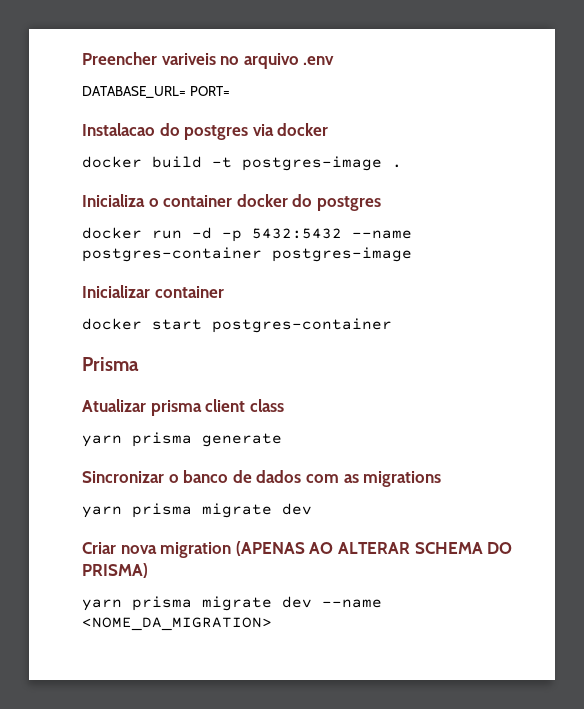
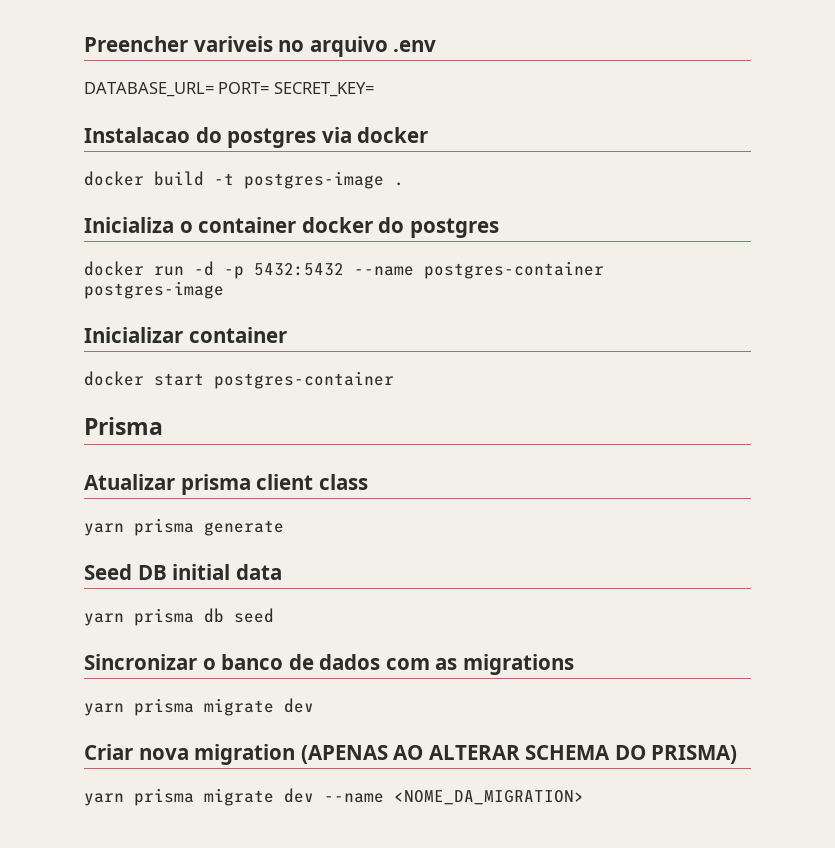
(230, 91) none -> [273,82,374,97] SECRET_KEY=
(282, 440) none -> [84,564,282,580] [84,608,274,626] // Seed DB initial data // yarn prisma db seed

